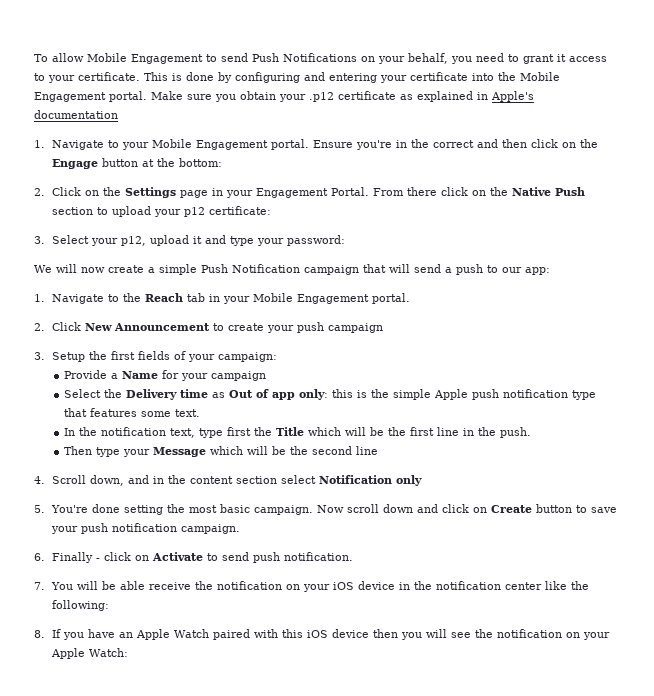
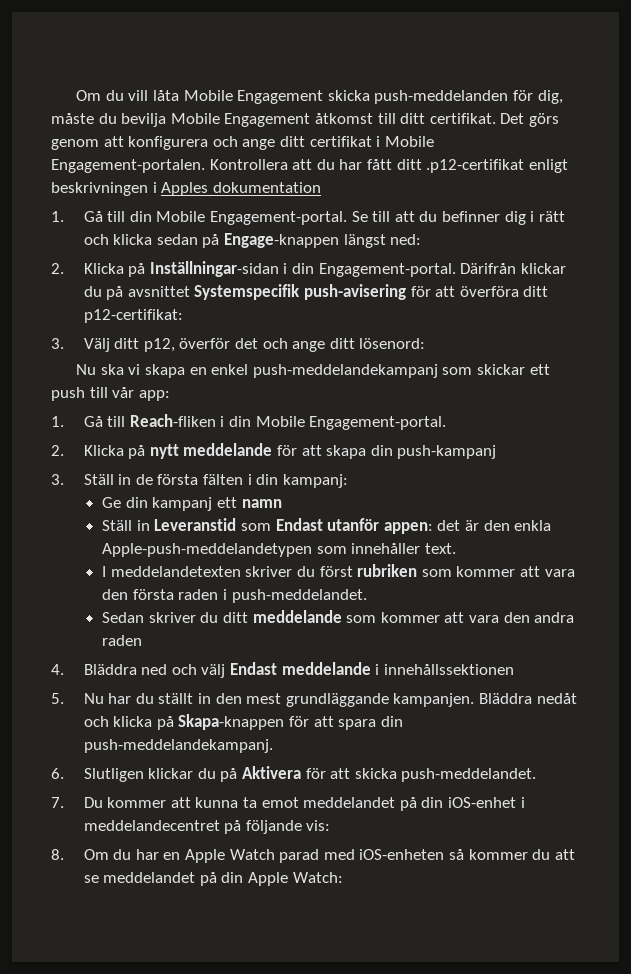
[34,53,607,64] [34,72,560,83] [34,91,534,102] [34,110,118,119] [34,139,599,150] [52,158,223,169] [34,187,586,198] [52,206,272,217] [34,235,346,246] [34,264,550,275] [34,293,411,304] [34,322,384,333] [34,351,278,362] [64,370,267,381] [64,389,597,400] [64,408,201,417] [64,427,532,438] [64,446,379,457] [34,475,423,486] [34,504,618,515] [51,523,241,534] [34,552,354,563] [34,581,590,592] [52,600,110,611] [34,629,611,640] To allow Mobile Engagement to send Push Notifications on your behalf, you need to grant it access to your certificate. This is done by configuring and entering your certificate into the Mobile Engagement portal. Make sure you obtain your .p12 certificate as explained in Apple's documentation // 1. Navigate to your Mobile Engagement portal. Ensure you're in the correct and then click on the Engage button at the bottom: // 2. Click on the Settings page in your Engagement Portal. From there click on the Native Push section to upload your p12 certificate: // 3. Select your p12, upload it and type your password: // We will now create a simple Push Notification campaign that will send a push to our app: // 1. Navigate to the Reach tab in your Mobile Engagement portal. // 2. Click New Announcement to create your push campaign // 3. Setup the first fields of your campaign: // Provide a Name for your campaign // Select the Delivery time as Out of app only: this is the simple Apple push notification type that features some text. // In the notification text, type first the Title which will be the first line in the push. // Then type your Message which will be the second line // 4. Scroll down, and in the content section select Notification only // 5. You're done setting the most basic campaign. Now scroll down and click on Create button to save your push notification campaign. // 6. Finally - click on Activate to send push notification. // 7. You will be able receive the notification on your iOS device in the notification center like the following: // 8. If you have an Apple Watch paired with this iOS device then you will see the notification on your -> [76,90,563,104] [51,113,559,127] [51,136,434,150] [51,159,568,173] [51,182,321,196] [51,211,565,225] [83,233,422,248] [51,261,566,277] [83,284,549,300] [83,309,183,323] [51,338,426,352] [76,364,550,378] [51,387,170,401] [51,414,447,430] [51,443,497,459] [51,474,348,488] [102,497,282,511] [102,518,552,534] [102,543,457,557] [102,564,575,577] [102,589,367,603] [102,610,575,623] [102,635,143,646] [51,662,514,678] [51,693,577,707] [83,714,403,730] [83,739,273,753] [51,766,537,782] [51,797,525,811] [83,820,331,834] [51,849,575,863] [83,872,244,886] Om du vill låta Mobile Engagement skicka push-meddelanden för dig, måste du bevilja Mobile Engagement åtkomst till ditt certifikat. Det görs genom att konfigurera och ange ditt certifikat i Mobile Engagement-portalen. Kontrollera att du har fått ditt .p12-certifikat enligt beskrivningen i Apples dokumentation // 1. Gå till din Mobile Engagement-portal. Se till att du befinner dig i rätt och klicka sedan på Engage-knappen längst ned: // 2. Klicka på Inställningar-sidan i din Engagement-portal. Därifrån klickar du på avsnittet Systemspecifik push-avisering för att överföra ditt p12-certifikat: // 3. Välj ditt p12, överför det och ange ditt lösenord: // Nu ska vi skapa en enkel push-meddelandekampanj som skickar ett push till vår app: // 1. Gå till Reach-fliken i din Mobile Engagement-portal. // 2. Klicka på nytt meddelande för att skapa din push-kampanj // 3. Ställ in de första fälten i din kampanj: // Ge din kampanj ett namn // Ställ in Leveranstid som Endast utanför appen: det är den enkla Apple-push-meddelandetypen som innehåller text. // I meddelandetexten skriver du först rubriken som kommer att vara den första raden i push-meddelandet. // Sedan skriver du ditt meddelande som kommer att vara den andra raden // 4. Bläddra ned och välj Endast meddelande i innehållssektionen // 5. Nu har du ställt in den mest grundläggande kampanjen. Bläddra nedåt och klicka på Skapa-knappen för att spara din push-meddelandekampanj. // 6. Slutligen klickar du på Aktivera för att skicka push-meddelandet. // 7. Du kommer att kunna ta emot meddelandet på din iOS-enhet i meddelandecentret på följande vis: // 8. Om du har en Apple Watch parad med iOS-enheten så kommer du att se meddelandet på din

